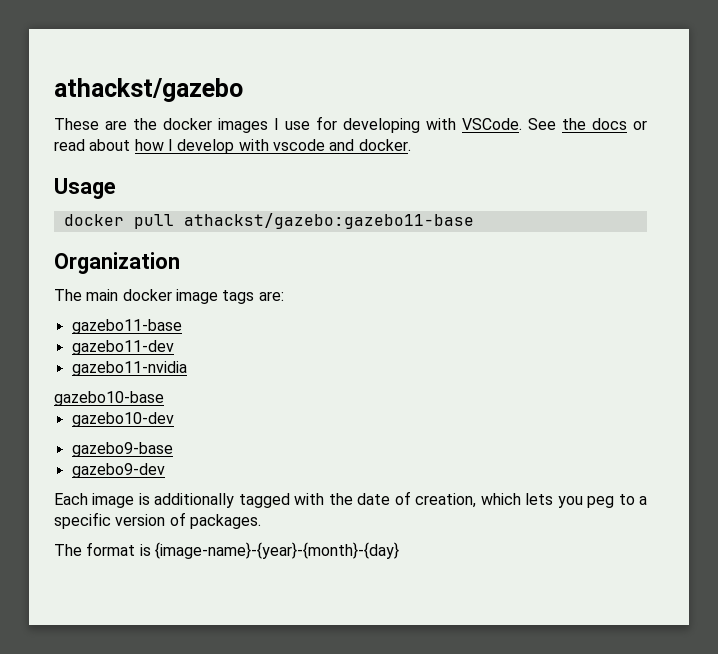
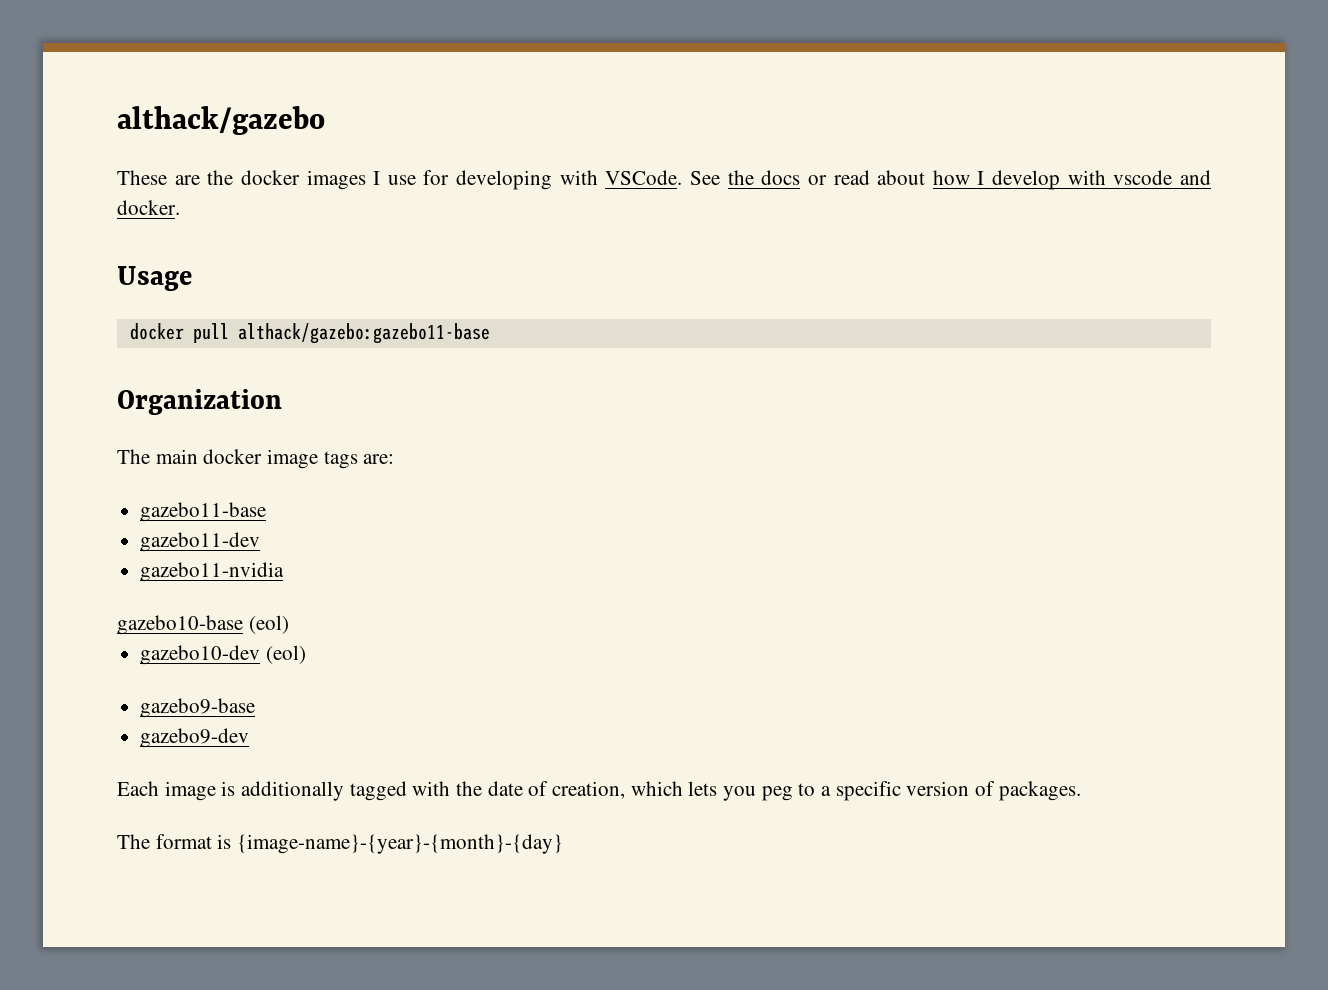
[54,78,243,102] athackst/gazebo -> [117,106,325,135] althack/gazebo
[183,213,474,229] athackst/gazebo:gazebo11-base -> [237,323,490,344] althack/gazebo:gazebo11-base
(164, 398) none -> [248,615,289,634] (eol)
(174, 419) none -> [265,645,306,664] (eol)

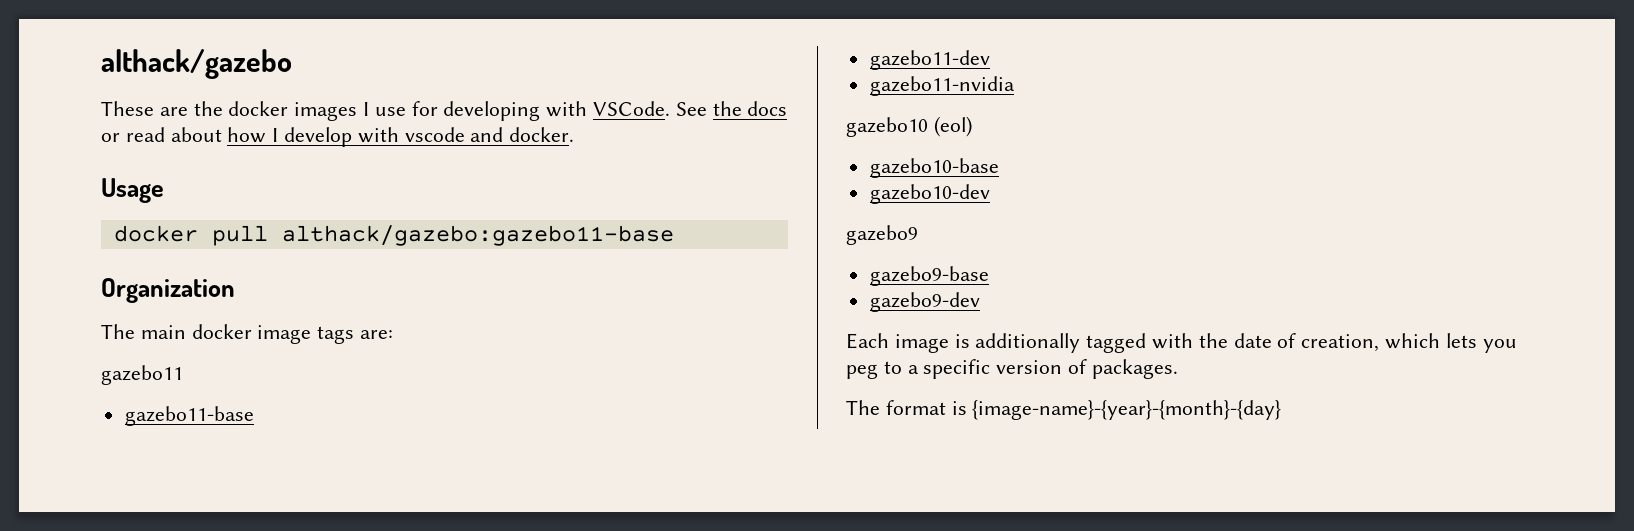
(395, 459) none -> [101,365,183,385] // gazebo11
[117,615,289,635] gazebo10-base (eol) -> [846,116,972,137] [869,158,999,178] gazebo10 (eol) // gazebo10-base
[265,645,306,664] (eol) -> [846,225,918,245] // gazebo9

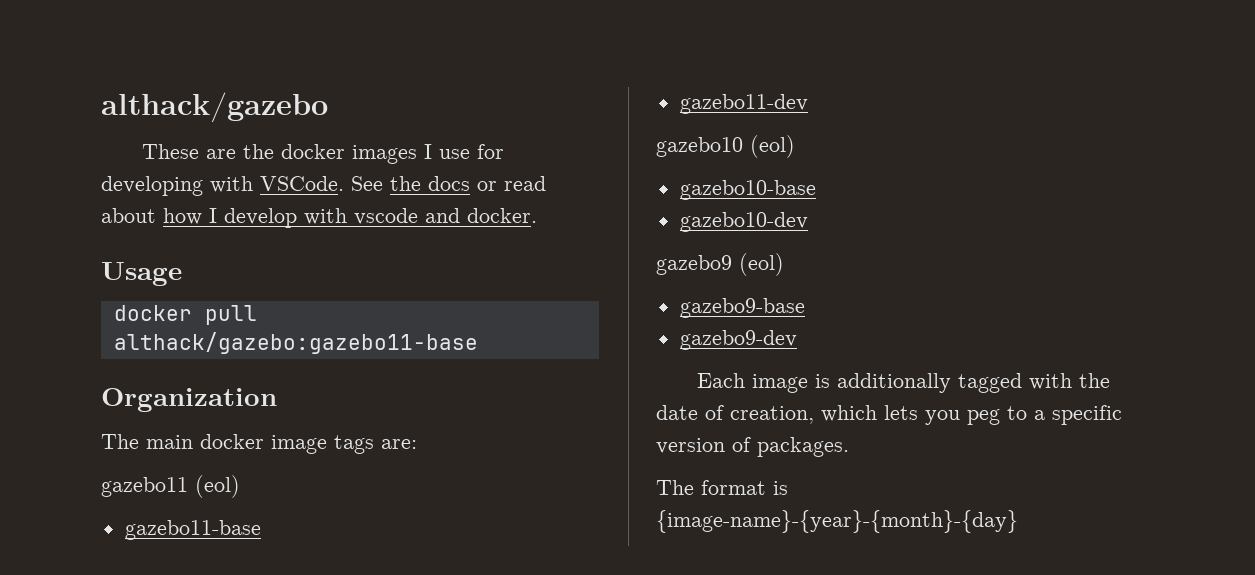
(183, 375) none -> [195,475,240,498] (eol)
[869,76,1015,96] // gazebo11-nvidia -> (808, 104) none
(918, 235) none -> [739,253,784,276] (eol)

